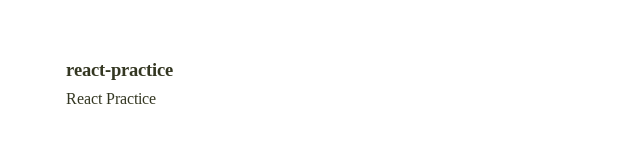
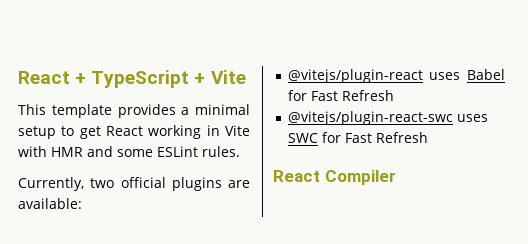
[66,63,173,80] [66,93,157,104] react-practice // React Practice -> [18,70,246,88] [18,104,250,118] [18,125,251,139] [18,146,240,157] [18,177,250,191] [18,198,82,209] [287,69,505,83] [287,90,394,101] [287,111,488,125] [287,132,428,143] [273,170,396,185] React + TypeScript + Vite // This template provides a minimal setup to get React working in Vite with HMR and some ESLint rules. // Currently, two official plugins are available: // @vitejs/plugin-react uses Babel for Fast Refresh // @vitejs/plugin-react-swc uses SWC for Fast Refresh // React Compiler

